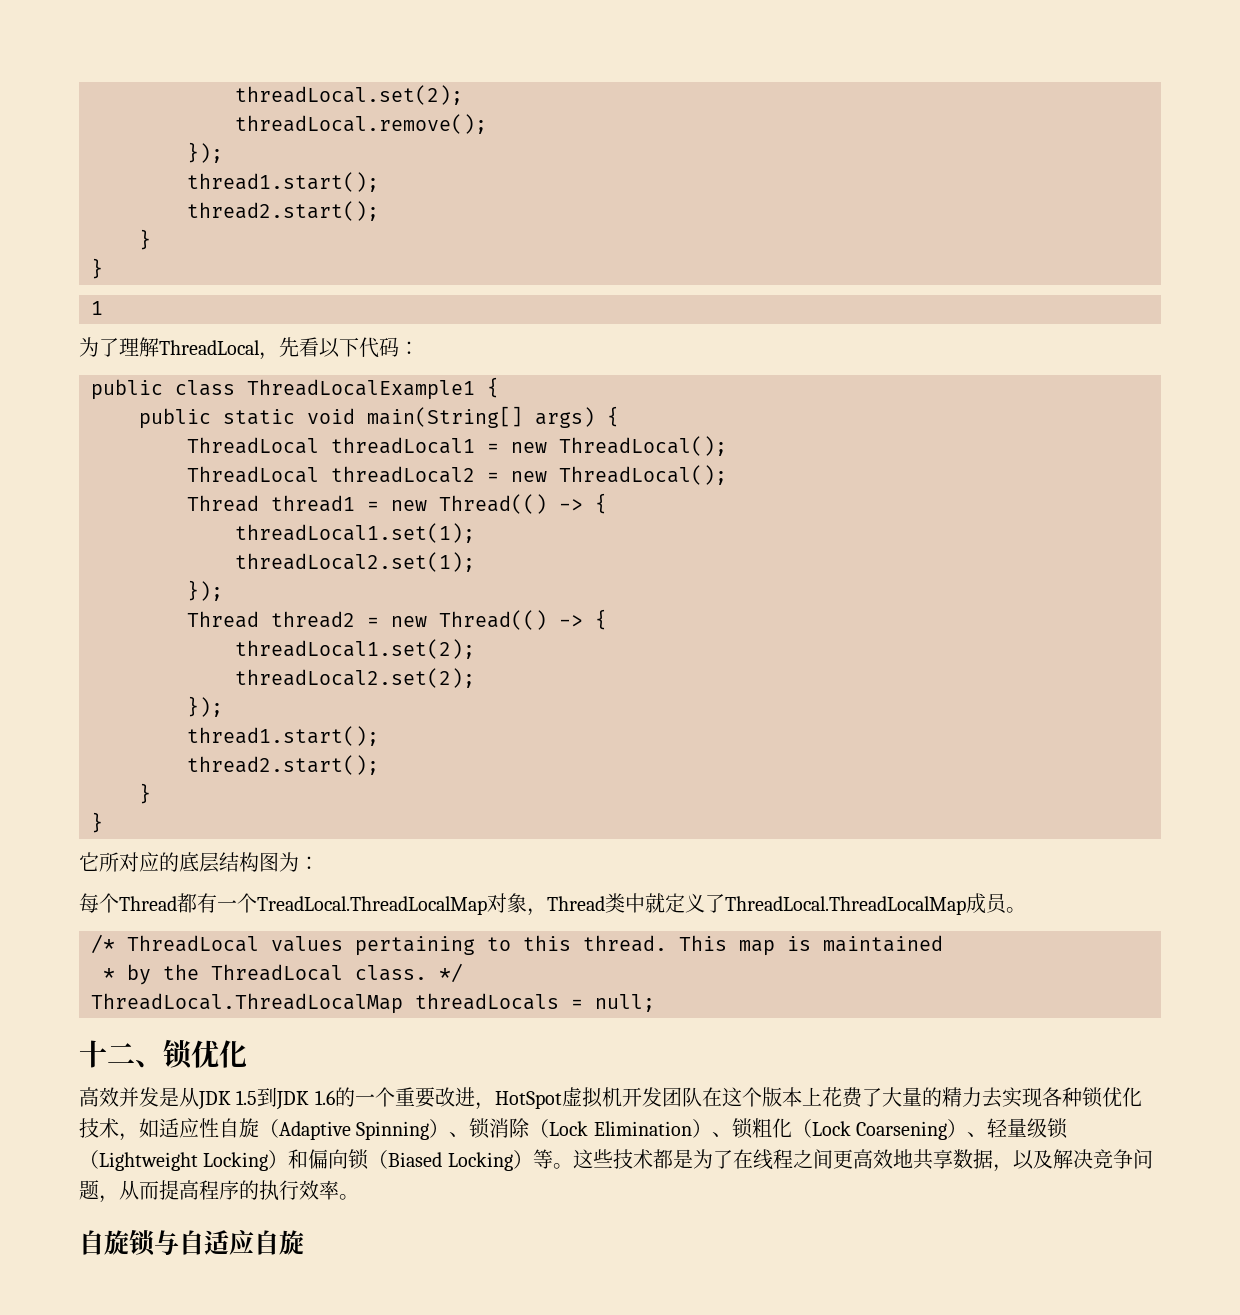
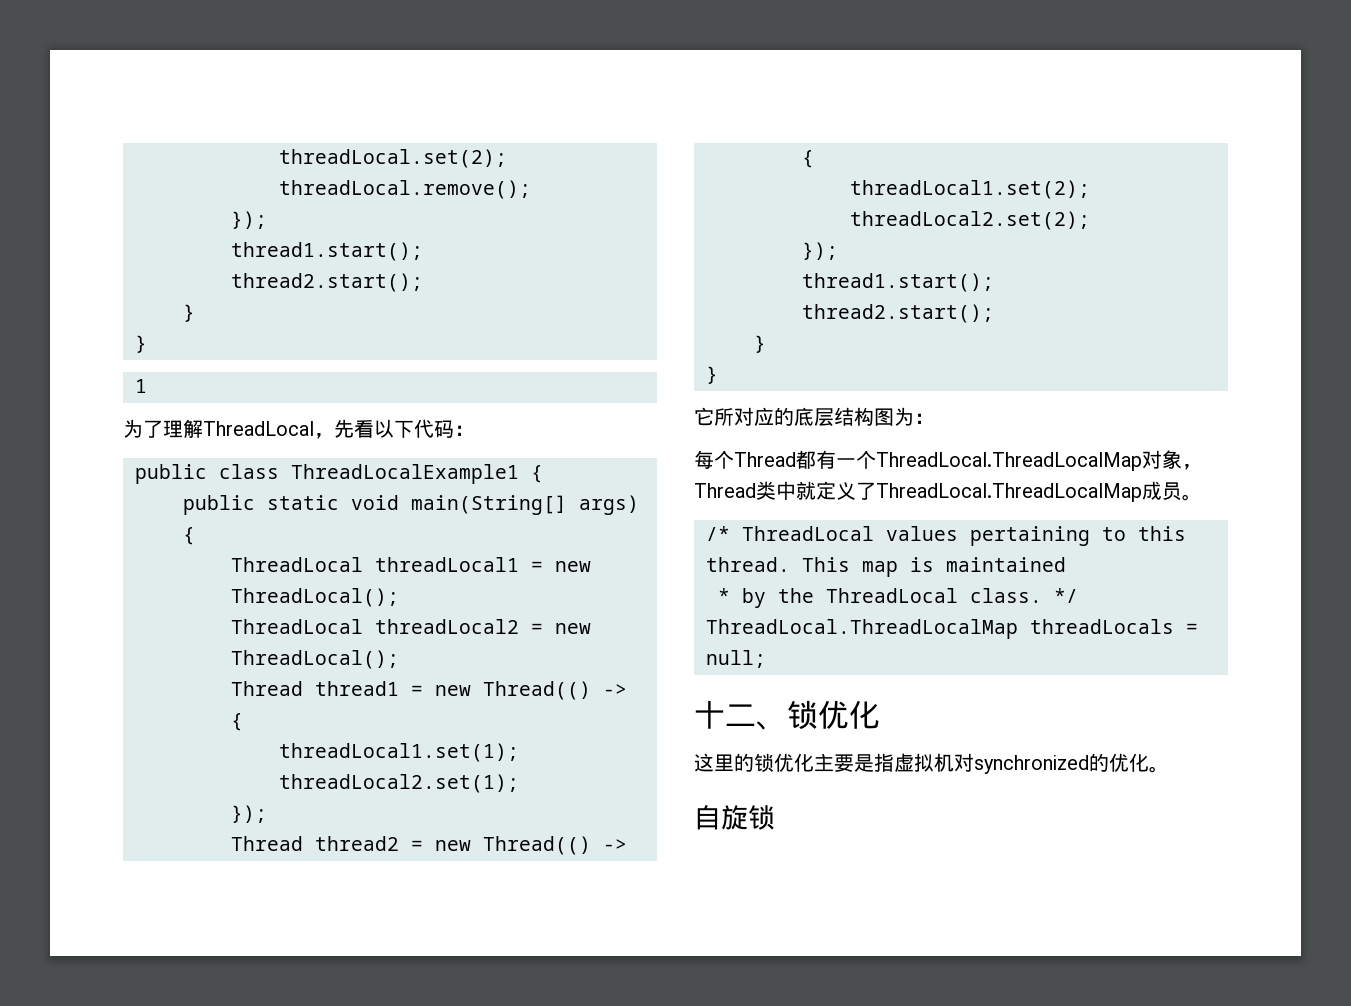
[257,896,487,915] TreadLocal.ThreadLocalMap -> [876,452,1142,471] ThreadLocal.ThreadLocalMap
[79,1087,1142,1110] [79,1118,1069,1141] [79,1149,1153,1172] [79,1180,339,1203] 高效并发是从JDK 1.5到JDK 1.6的一个重要改进，HotSpot虚拟机开发团队在这个版本上花费了大量的精力去实现各种锁优化技术，如适应性自旋（Adaptive Spinning）、锁消除（Lock Elimination）、锁粗化（Lock Coarsening）、轻量级锁（Lightweight Locking）和偏向锁（Biased Locking）等。这些技术都是为了在线程之间更高效地共享数据，以及解决竞争问题，从而提高程序的执行效率 -> [694,753,1149,774] 这里的锁优化主要是指虚拟机对synchronized的优化
[154,1230,304,1255] 与自适应自旋 -> (775, 817) none

